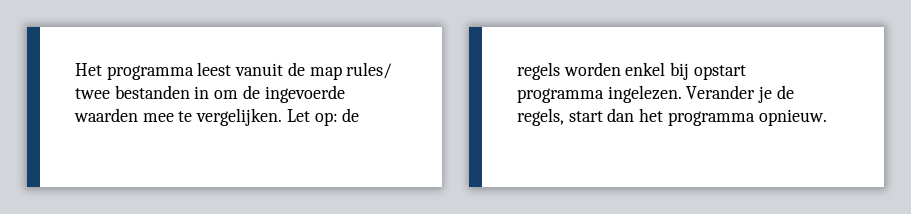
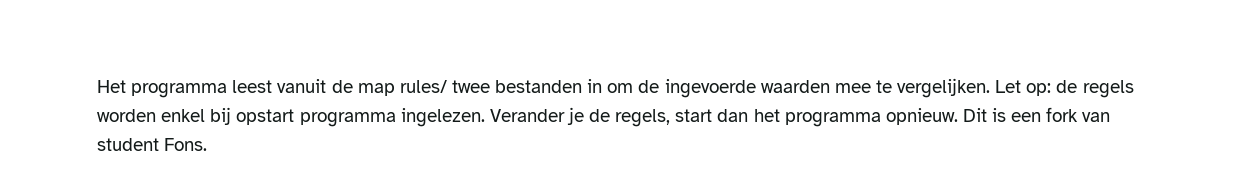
(827, 117) none -> [962,107,1111,122] [97,138,208,151] Dit is een fork van student Fons.

